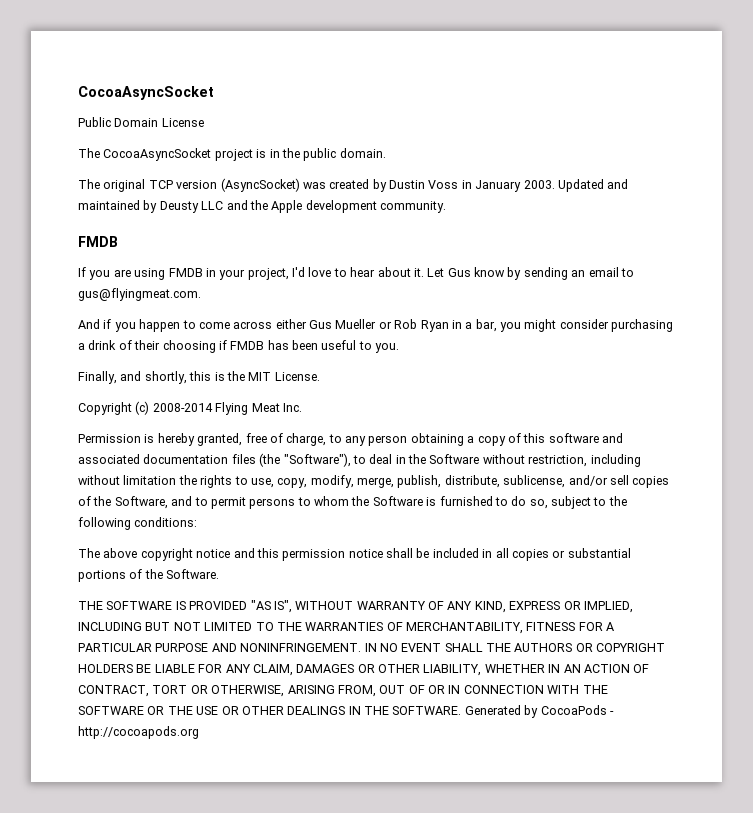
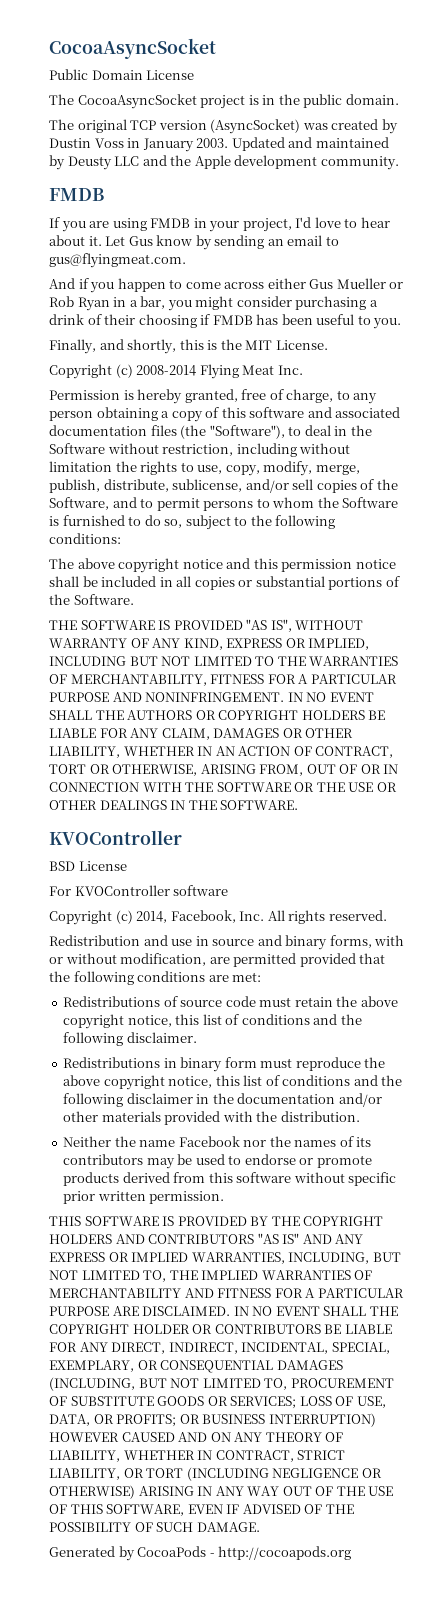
(462, 710) none -> [49,830,182,845] [49,861,127,871] [49,885,229,896] [49,910,387,925] [49,935,405,950] [49,953,386,967] [49,971,262,985] [63,996,398,1007] [63,1014,362,1029] [63,1032,197,1046] [63,1057,386,1072] [63,1075,403,1090] [63,1093,382,1107] [63,1111,360,1125] [63,1136,372,1147] [63,1154,372,1169] [63,1172,397,1186] [63,1191,225,1204] [49,1216,384,1226] [49,1233,364,1244] [49,1252,401,1264] [49,1270,373,1282] [49,1288,404,1298] [49,1306,398,1316] [49,1324,392,1334] [49,1342,390,1354] [49,1360,343,1373] [49,1377,394,1391] [49,1396,386,1409] [49,1413,376,1427] [49,1432,344,1442] [49,1450,346,1462] [49,1467,382,1481] [49,1485,394,1499] [49,1504,354,1516] [49,1522,260,1532] // KVOController // BSD License // For KVOController software // Copyright (c) 2014, Facebook, Inc. All rights reserved. // Redistribution and use in source and binary forms, with or without modification, are permitted provided that the following conditions are met: // Redistributions of source code must retain the above copyright notice, this list of conditions and the following disclaimer. // Redistributions in binary form must reproduce the above copyright notice, this list of conditions and the following disclaimer in the documentation and/or other materials provided with the distribution. // Neither the name Facebook nor the names of its contributors may be used to endorse or promote products derived from this software without specific prior written permission. // THIS SOFTWARE IS PROVIDED BY THE COPYRIGHT HOLDERS AND CONTRIBUTORS "AS IS" AND ANY EXPRESS OR IMPLIED WARRANTIES, INCLUDING, BUT NOT LIMITED TO, THE IMPLIED WARRANTIES OF MERCHANTABILITY AND FITNESS FOR A PARTICULAR PURPOSE ARE DISCLAIMED. IN NO EVENT SHALL THE COPYRIGHT HOLDER OR CONTRIBUTORS BE LIABLE FOR ANY DIRECT, INDIRECT, INCIDENTAL, SPECIAL, EXEMPLARY, OR CONSEQUENTIAL DAMAGES (INCLUDING, BUT NOT LIMITED TO, PROCUREMENT OF SUBSTITUTE GOODS OR SERVICES; LOSS OF USE, DATA, OR PROFITS; OR BUSINESS INTERRUPTION) HOWEVER CAUSED AND ON ANY THEORY OF LIABILITY, WHETHER IN CONTRACT, STRICT LIABILITY, OR TORT (INCLUDING NEGLIGENCE OR OTHERWISE) ARISING IN ANY WAY OUT OF THE USE OF THIS SOFTWARE, EVEN IF ADVISED OF THE POSSIBILITY OF SUCH DAMAGE. //

